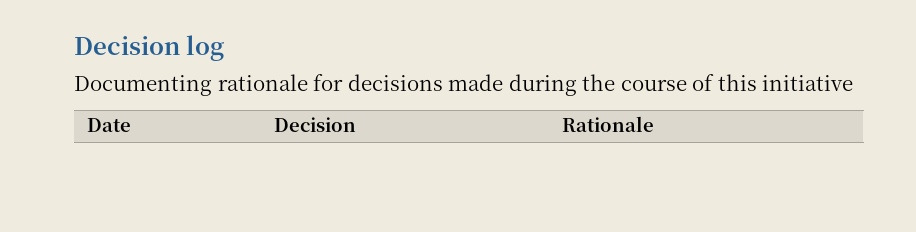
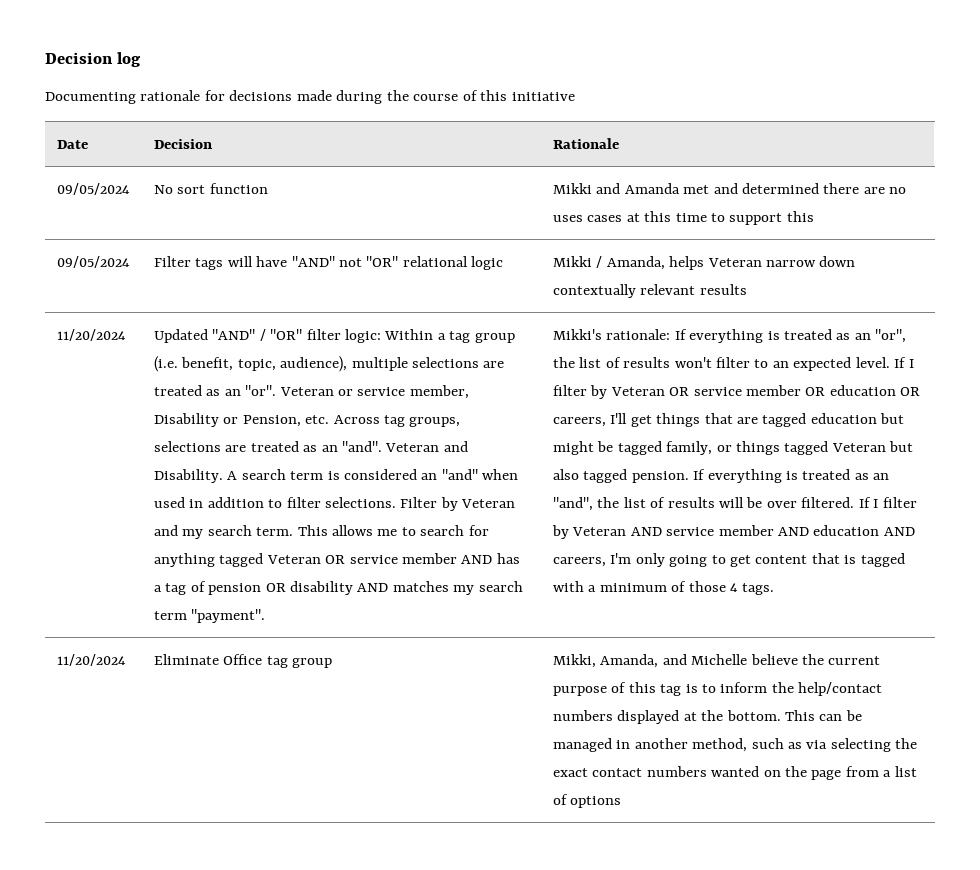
(655, 124) none -> [56,183,130,195] [153,183,268,194] [552,183,907,194] [552,211,814,225] [56,256,130,268] [153,256,504,270] [552,256,856,270] [552,284,747,298] [56,329,126,341] [153,329,515,343] [153,356,505,372] [153,385,469,399] [153,413,461,427] [153,441,468,452] [153,469,519,483] [153,497,516,511] [153,525,489,539] [153,553,520,567] [153,581,523,595] [153,609,266,623] [552,329,907,343] [552,357,914,371] [552,385,921,399] [552,413,905,427] [552,441,914,455] [552,469,890,483] [552,497,917,511] [551,525,915,539] [552,553,905,567] [552,581,775,595] [56,654,126,666] [153,654,333,668] [552,654,881,668] [552,682,883,696] [552,710,862,724] [552,738,918,752] [552,766,917,780] [552,794,622,808] // 09/05/2024 | No sort function | Mikki and Amanda met and determined there are no uses cases at this time to support this // 09/05/2024 | Filter tags will have "AND" not "OR" relational logic | Mikki / Amanda, helps Veteran narrow down contextually relevant results // 11/20/2024 | Updated "AND" / "OR" filter logic: Within a tag group (i.e. benefit, topic, audience), multiple selections are treated as an "or". Veteran or service member, Disability or Pension, etc. Across tag groups, selections are treated as an "and". Veteran and Disability. A search term is considered an "and" when used in addition to filter selections. Filter by Veteran and my search term. This allows me to search for anything tagged Veteran OR service member AND has a tag of pension OR disability AND matches my search term "payment". | Mikki's rationale: If everything is treated as an "or", the list of results won't filter to an expected level. If I filter by Veteran OR service member OR education OR careers, I'll get things that are tagged education but might be tagged family, or things tagged Veteran but also tagged pension. If everything is treated as an "and", the list of results will be over filtered. If I filter by Veteran AND service member AND education AND careers, I'm only going to get content that is tagged with a minimum of those 4 tags. // 11/20/2024 | Eliminate Office tag group | Mikki, Amanda, and Michelle believe the current purpose of this tag is to inform the help/contact numbers displayed at the bottom. This can be managed in another method, such as via selecting the exact contact numbers wanted on the page from a list of options

